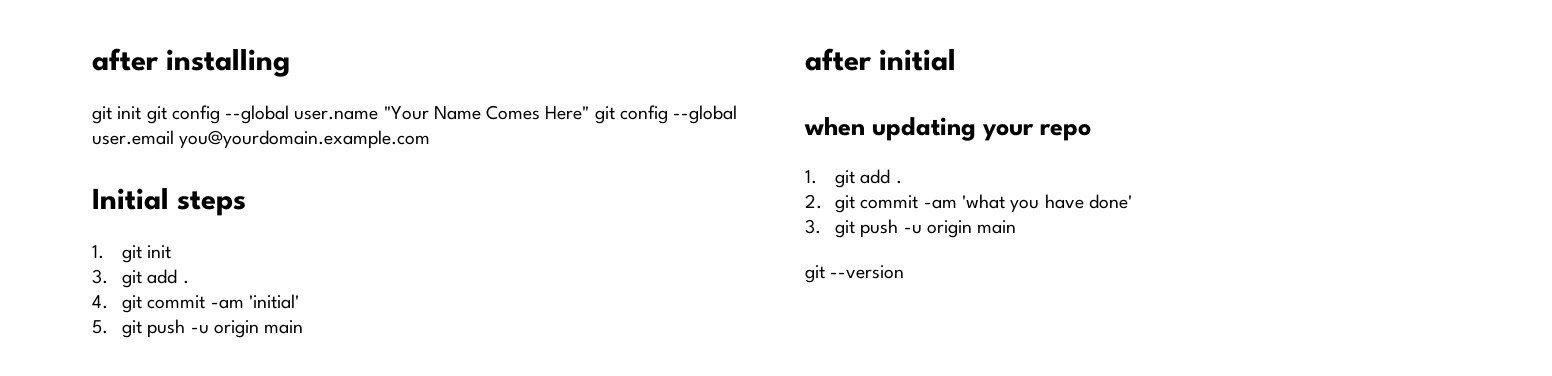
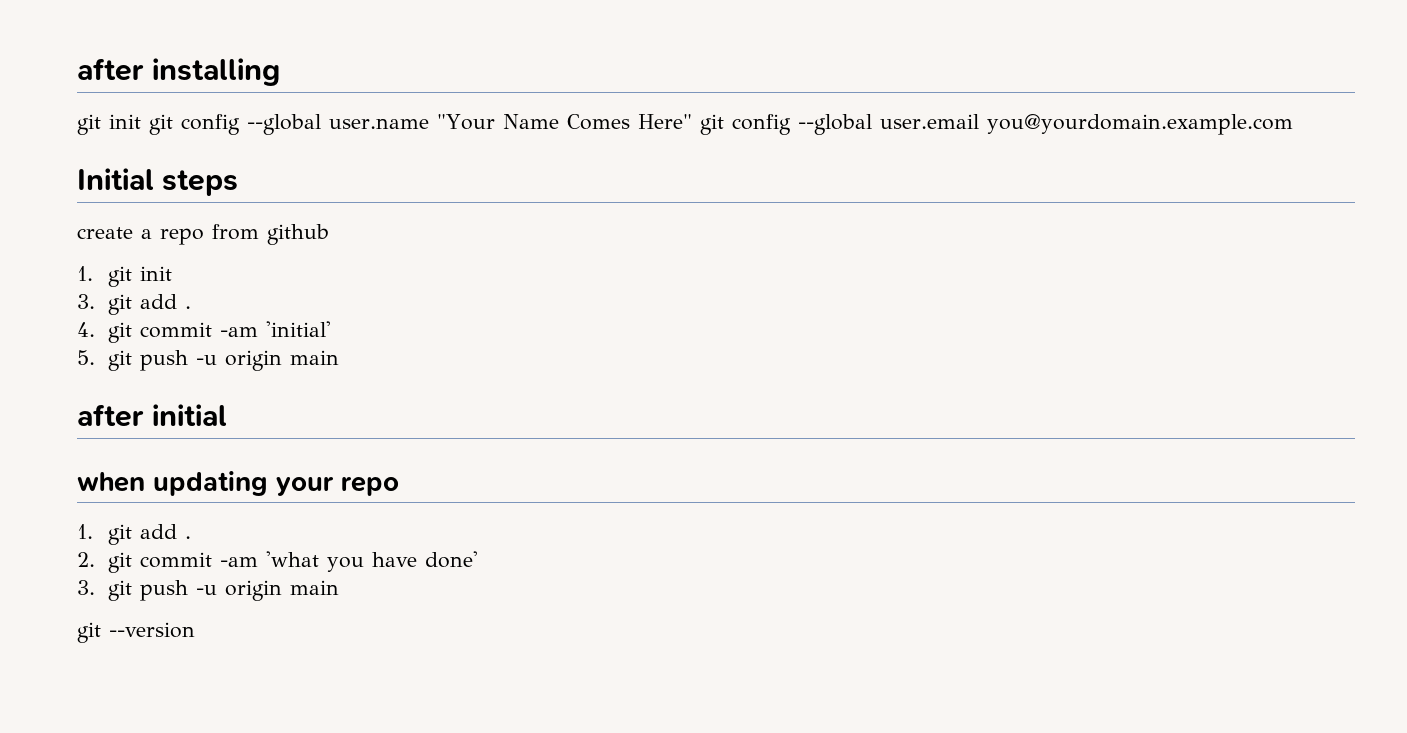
(247, 203) none -> [77,224,329,245] // create a repo from github

